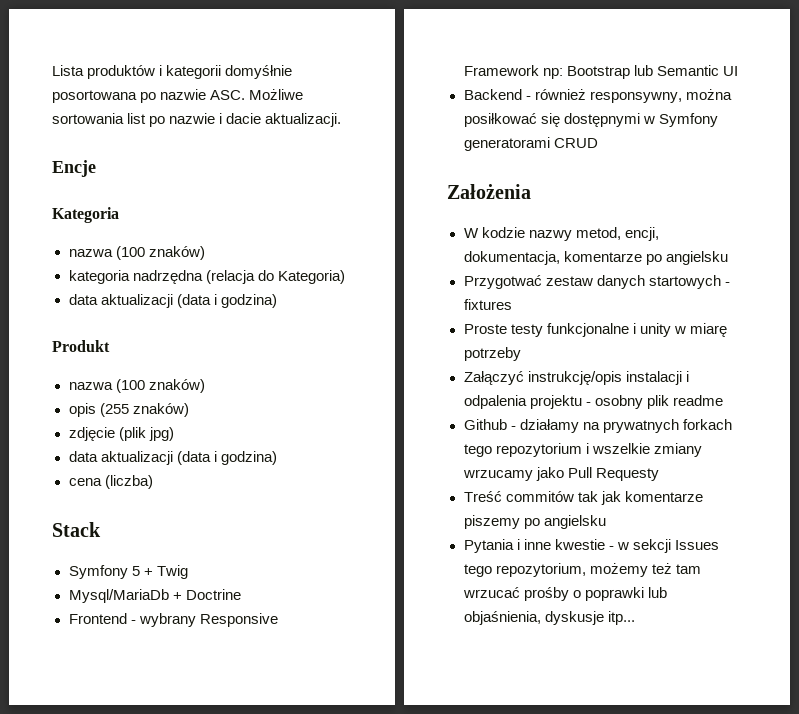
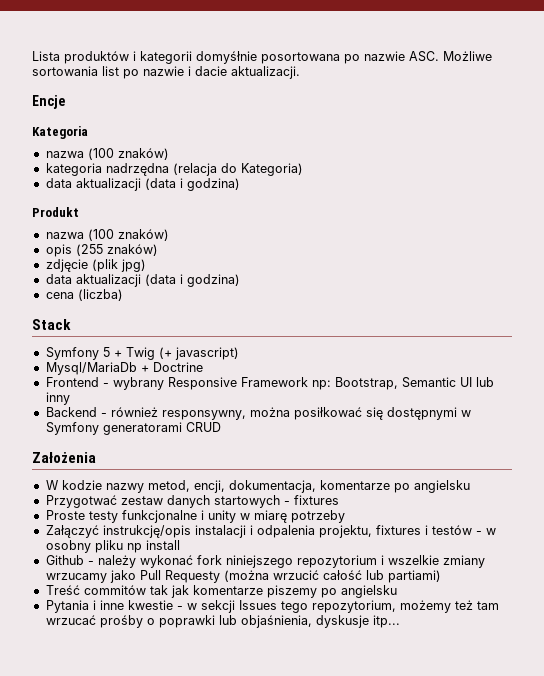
(188, 572) none -> [158,347,239,360] (+ javascript)
[566,65,653,79] Bootstrap lub -> [334,377,398,390] Bootstrap,
(738, 71) none -> [475,377,494,387] [45,392,70,405] lub inny
[529,395,723,409] [463,419,732,433] [463,444,492,457] projektu - osobny plik readme // Github - działamy na prywatnych forkach tego -> [318,525,496,538] [45,540,180,553] [45,555,293,568] projektu, fixtures i testów - w osobny pliku np install // Github - należy wykonać fork niniejszego
(659, 474) none -> [223,570,441,583] (można wrzucić całość lub partiami)

